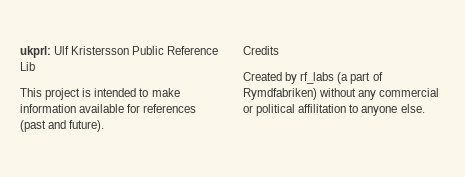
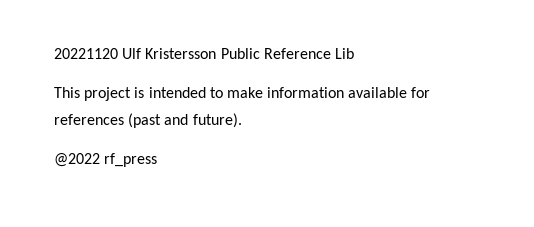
[20,46,51,58] ukprl: -> [54,48,118,59] 20221120
[243,46,279,55] [243,72,383,84] [243,88,440,100] [243,104,425,116] Credits // Created by rf_labs (a part of Rymdfabriken) without any commercial or political affilitation to anyone else. -> [54,153,158,167] @2022 rf_press

